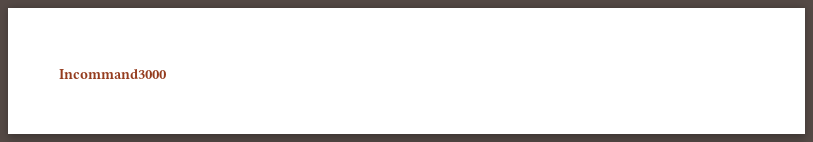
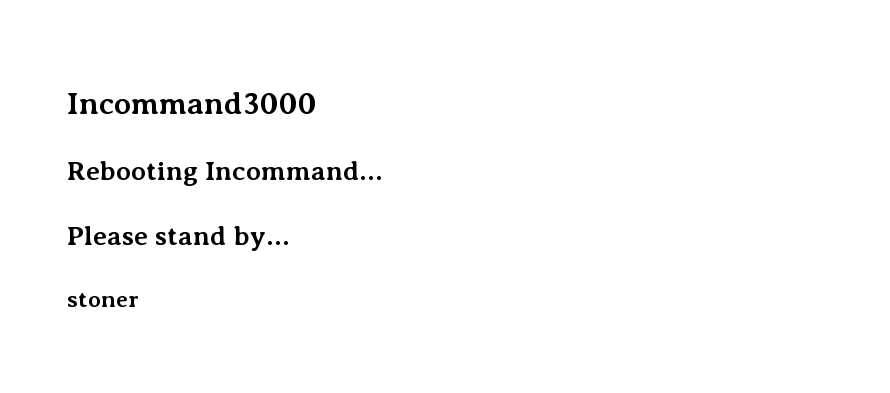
(167, 74) none -> [67,161,384,186] [67,226,290,251] [67,293,139,307] // Rebooting Incommand... // Please stand by... // stoner

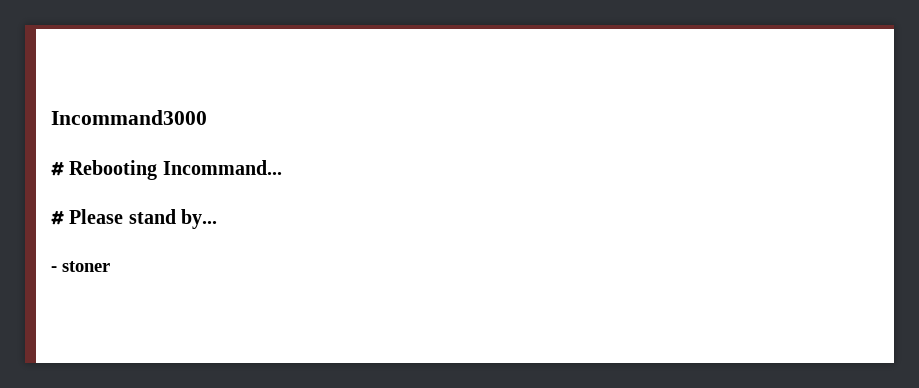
(317, 103) none -> [51,162,64,176] #
(384, 170) none -> [51,211,64,225] #
(290, 238) none -> [51,266,57,272] -

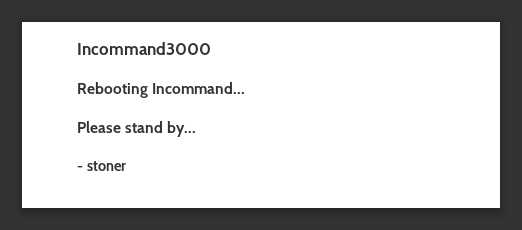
[51,162,64,176] # -> (211, 48) none
[51,211,64,225] # -> (246, 88) none

